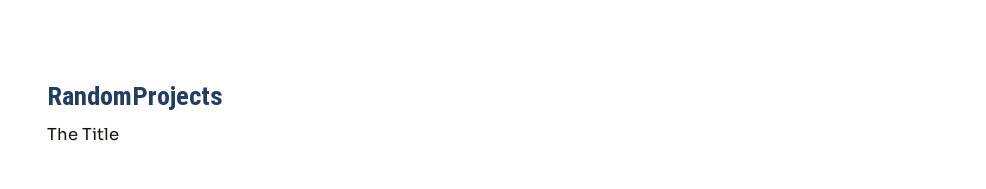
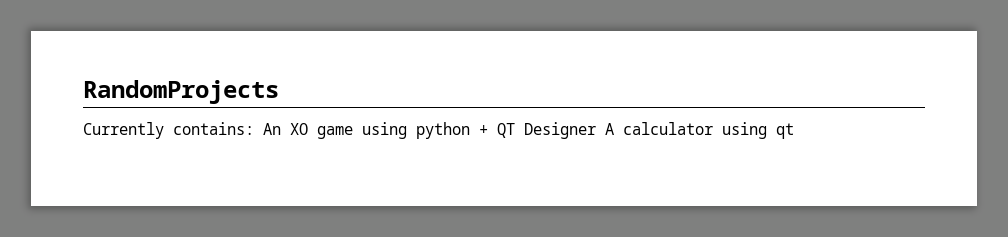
[47,127,120,141] The Title -> [83,122,794,139] Currently contains: An XO game using python + QT Designer A calculator using qt

